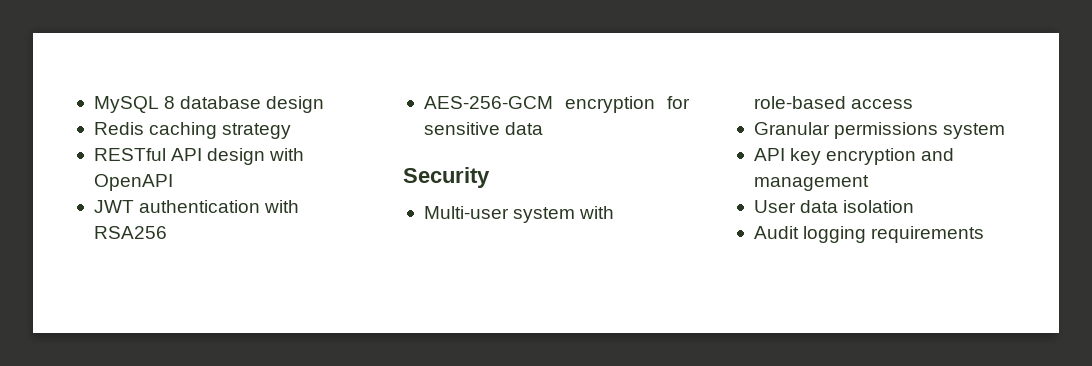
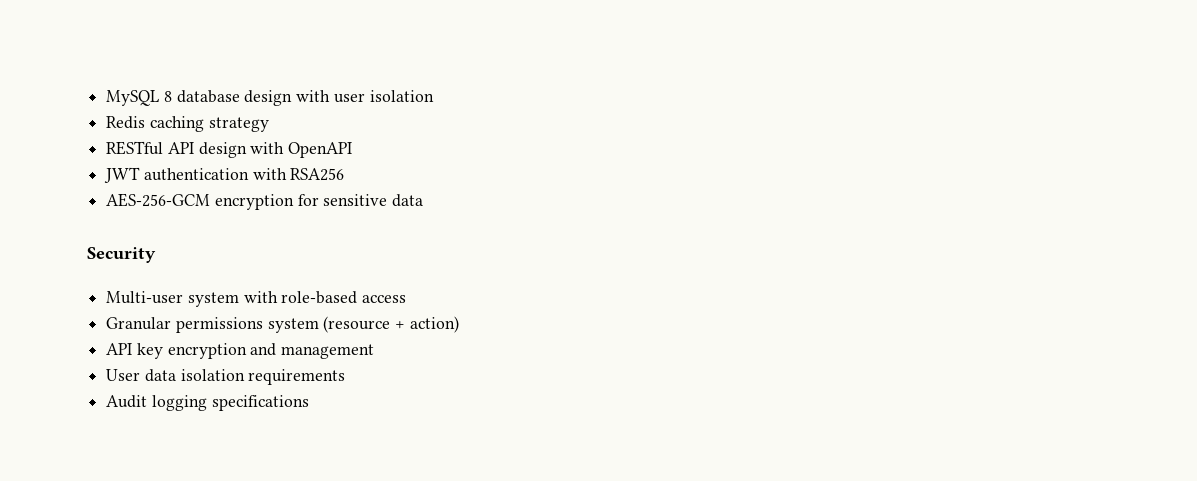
(325, 104) none -> [296,90,434,103] with user isolation
(1006, 131) none -> [323,316,459,333] (resource + action)
(915, 206) none -> [248,369,346,385] requirements
[871,226,985,243] requirements -> [211,395,309,411] specifications

